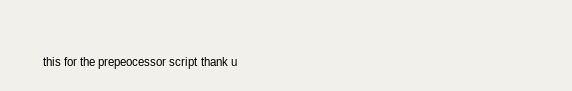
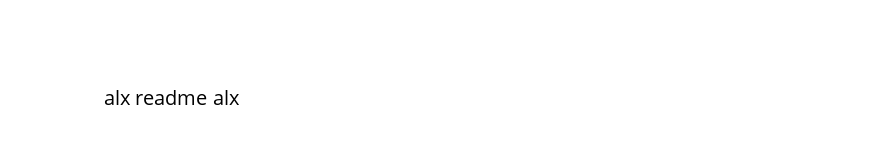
[43,57,237,69] this for the prepeocessor script thank u -> [104,90,240,105] alx readme alx

